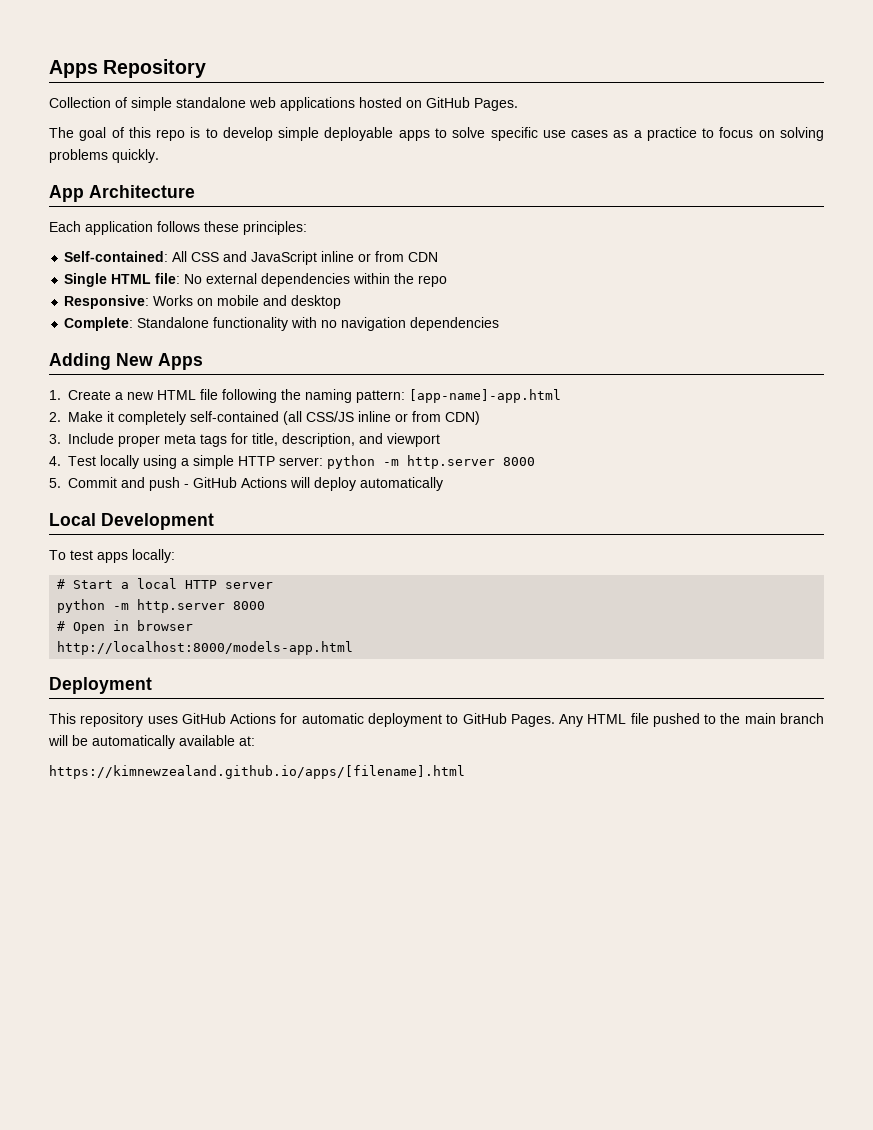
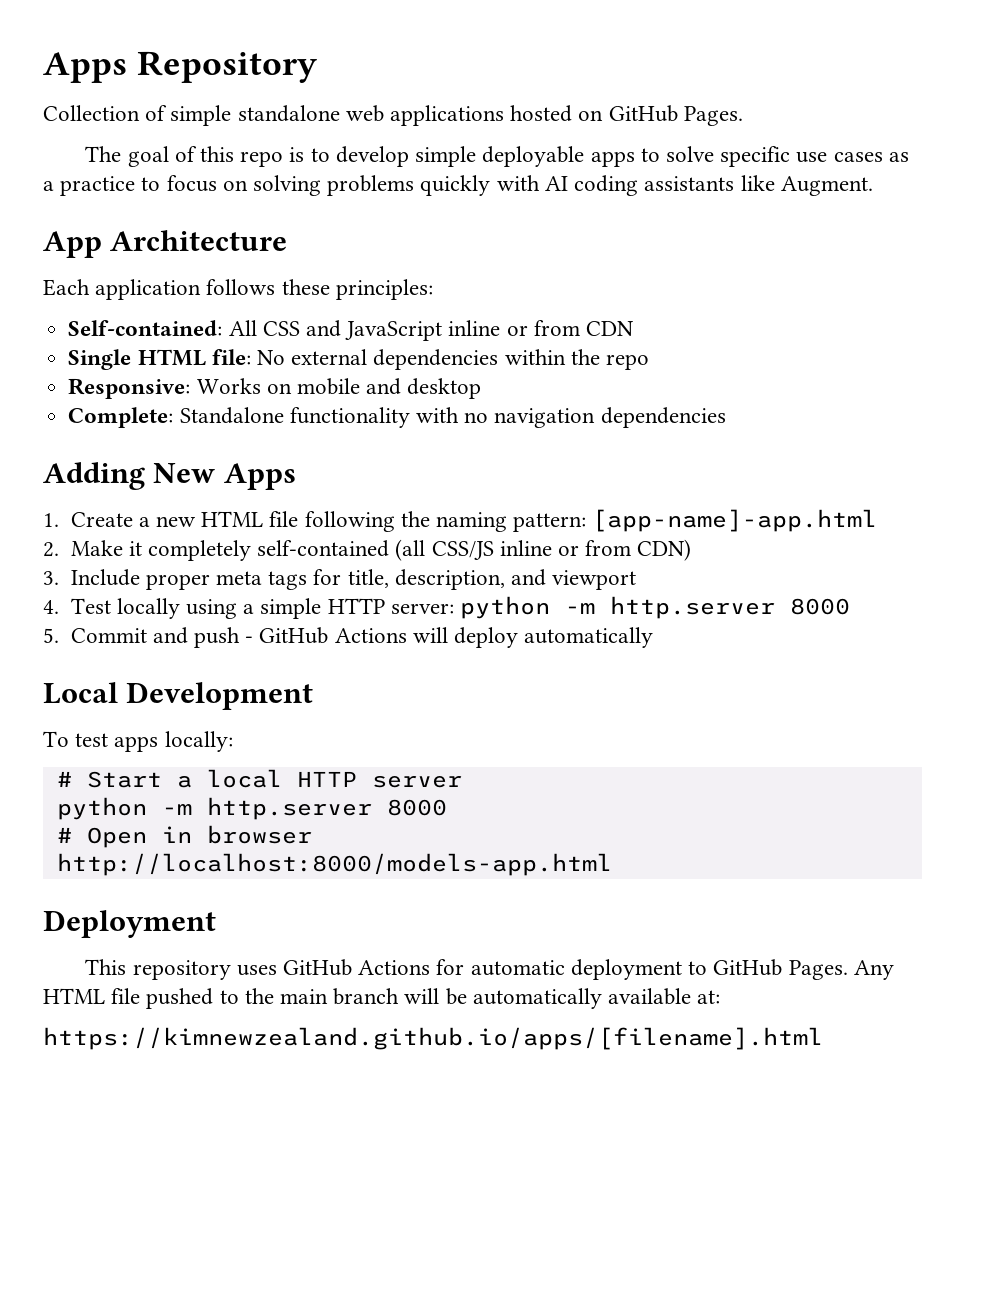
[112,149,159,163] quickly. -> [420,175,873,196] quickly with AI coding assistants like Augment.

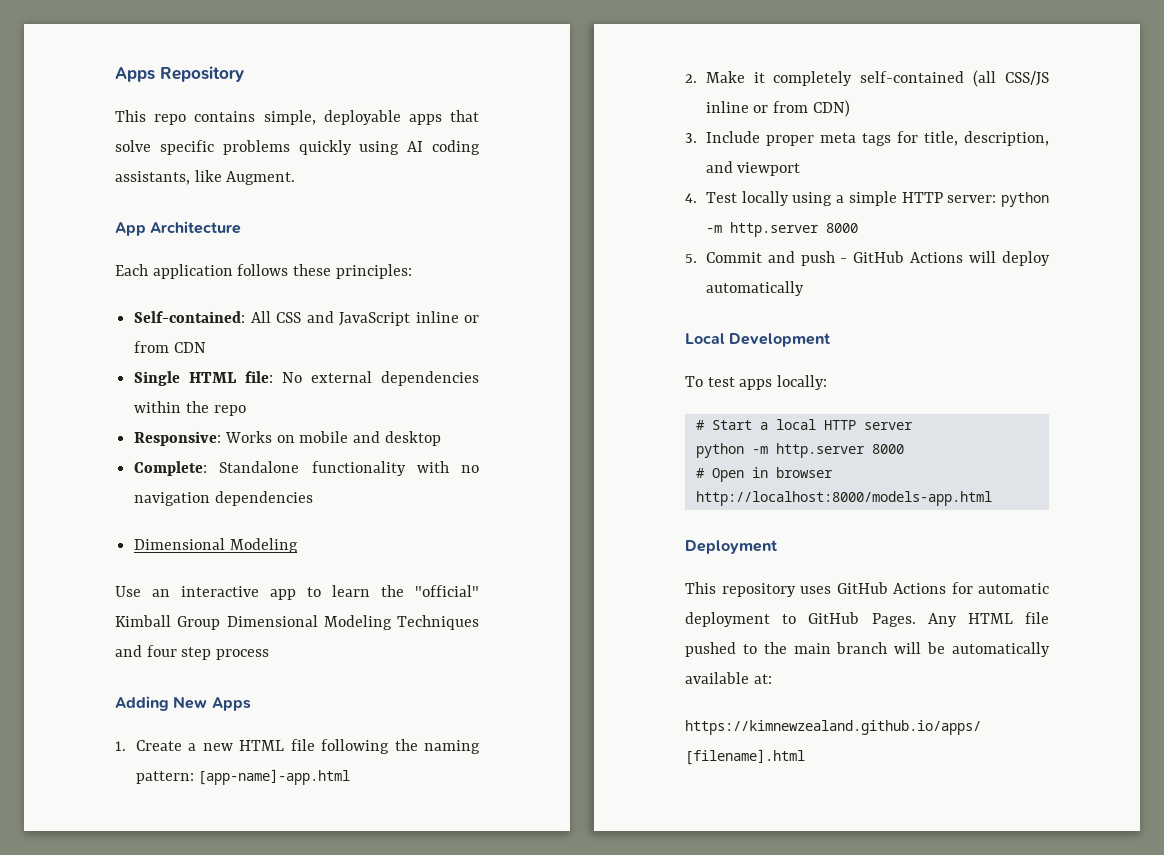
[43,105,743,126] [85,146,477,167] Collection of simple standalone web applications hosted on GitHub Pages. // The goal of this repo is to develop simple -> [115,110,316,125] This repo contains simple,
[640,148,660,162] to -> [450,110,479,122] that
[796,152,909,163] [43,175,322,196] use cases as a practice to focus on solving -> (214, 147) none
[496,175,540,191] with -> [359,141,400,155] using
[644,176,735,191] assistants -> [115,171,190,185] assistants,
(726, 417) none -> [134,538,298,553] [115,585,479,600] [115,615,479,630] [115,645,270,660] // Dimensional Modeling // Use an interactive app to learn the "official" Kimball Group Dimensional Modeling Techniques and four step process

